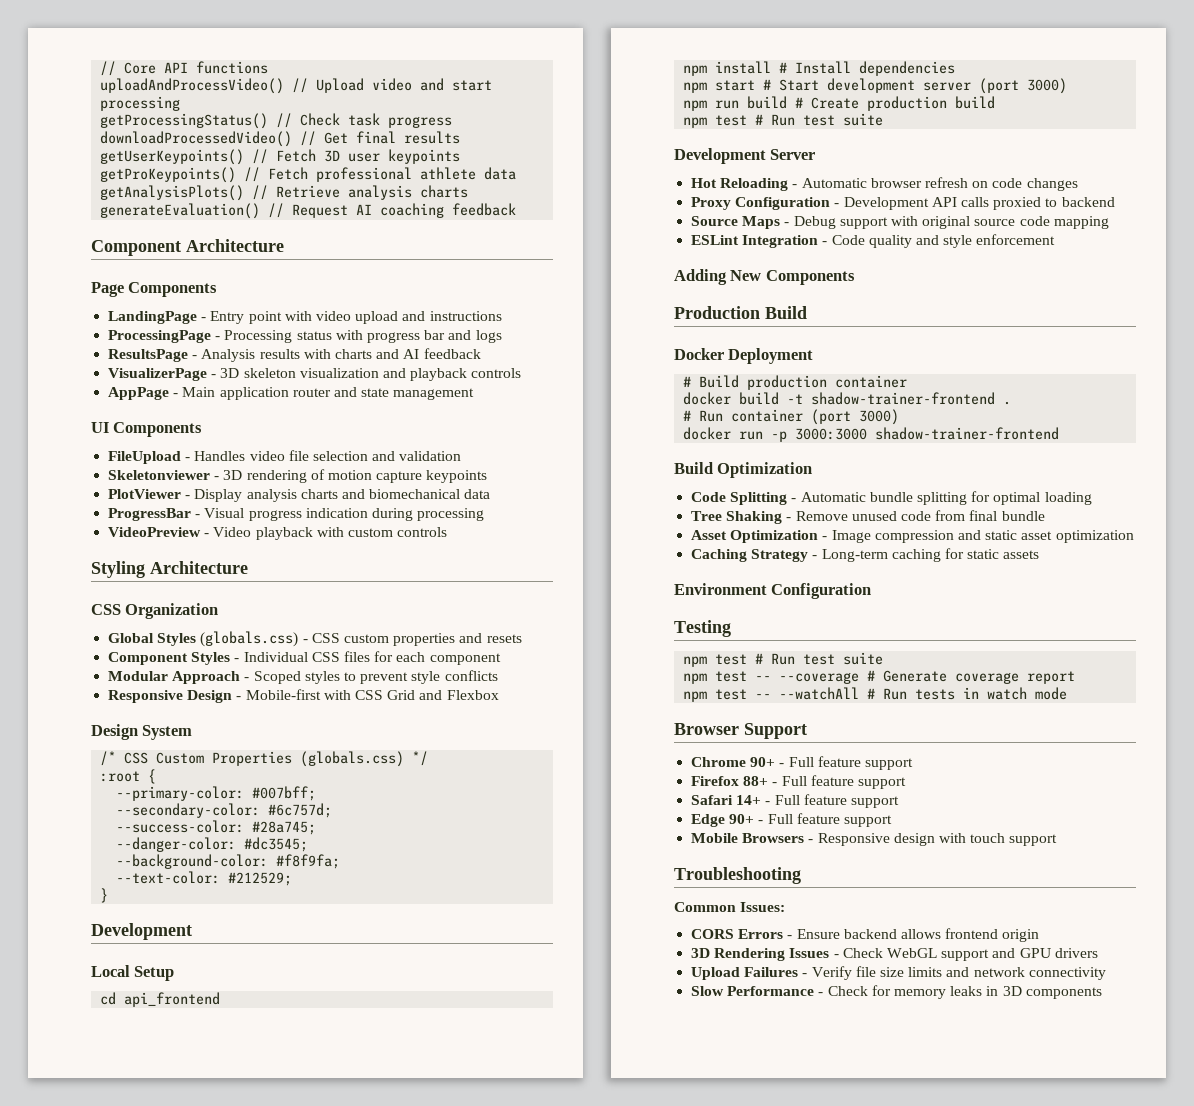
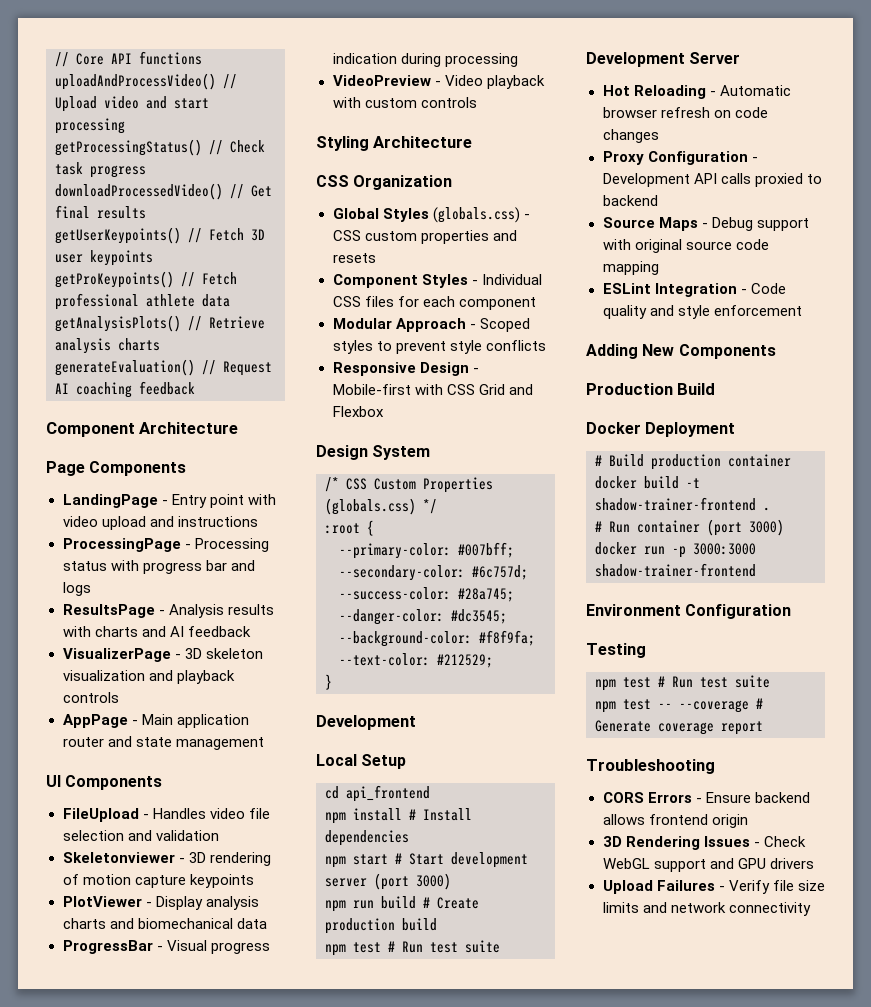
[674,462,813,478] [691,491,1092,505] [691,510,1045,524] [691,530,1134,543] [691,548,1040,562] // Build Optimization // Code Splitting - Automatic bundle splitting for optimal loading // Tree Shaking - Remove unused code from final bundle // Asset Optimization - Image compression and static asset optimization // Caching Strategy - Long-term caching for static assets -> (756, 570) none
[683,687,1068,702] [674,723,807,739] [691,756,913,770] [691,775,906,789] [691,794,899,808] [691,813,892,827] [691,833,1058,846] // npm test -- --watchAll # Run tests in watch mode // Browser Support // Chrome 90+ - Full feature support // Firefox 88+ - Full feature support // Safari 14+ - Full feature support // Edge 90+ - Full feature support // Mobile Browsers - Responsive design with touch support -> (763, 728) none
[674,902,786,912] // Common Issues: -> (715, 766) none
[691,985,1102,999] // Slow Performance - Check for memory leaks in 3D components -> (811, 909) none

